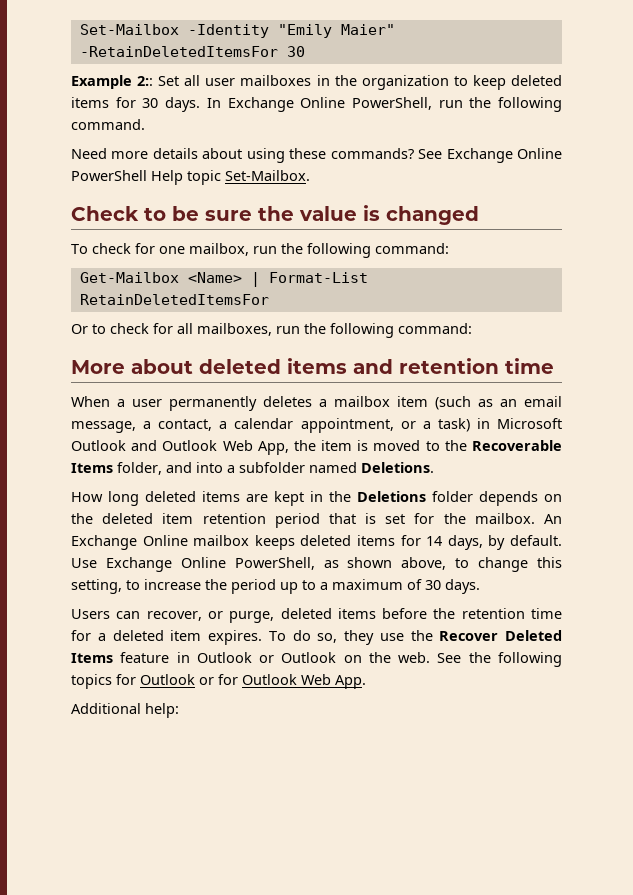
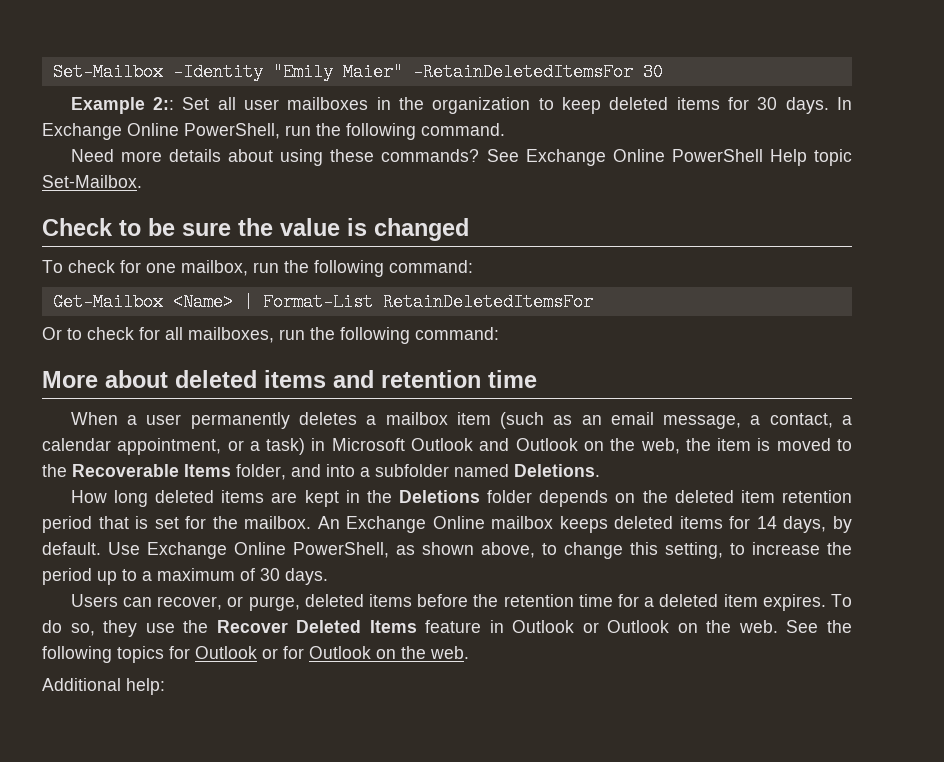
[222,440,289,455] Web App, -> [583,438,680,454] on the web,
[301,674,366,689] Web App. -> [376,646,469,659] on the web.

